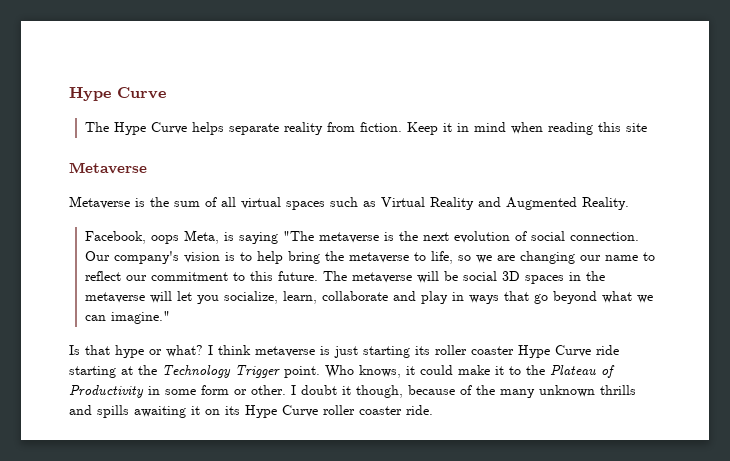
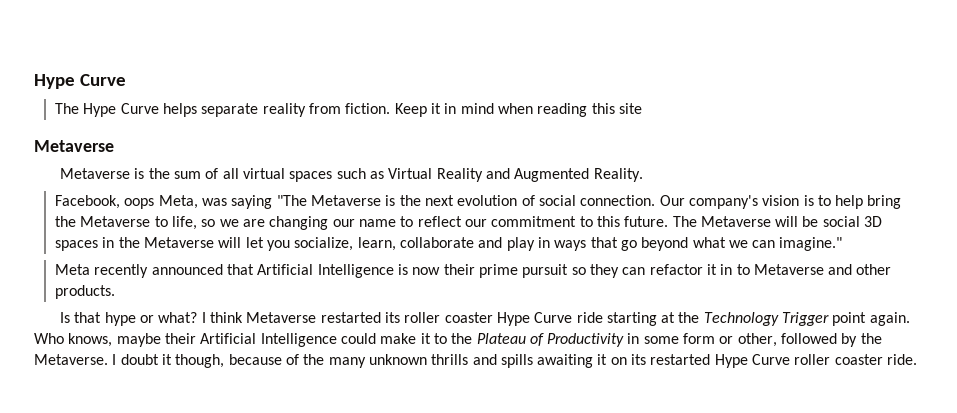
[223,232,234,241] is -> [202,198,228,206] was
[318,232,379,243] metaverse -> [310,195,381,206] Metaverse
[348,252,409,263] metaverse -> [80,216,151,227] Metaverse
[351,272,412,283] metaverse -> [700,216,771,227] Metaverse
[84,292,145,303] metaverse -> [144,237,215,248] Metaverse
(170, 317) none -> [55,264,892,278] [55,285,116,299] // Meta recently announced that Artificial Intelligence is now their prime pursuit so they can refactor it in to Metaverse and other products.
[255,346,410,358] metaverse is just starting -> [246,312,381,323] Metaverse restarted
[284,365,415,378] point. Who knows, it -> [832,312,910,326] [34,333,337,347] point again. Who knows, maybe their Artificial Intelligence
[251,385,286,395] other. -> [737,333,882,347] [34,354,108,365] other, followed by the Metaverse.
(240, 410) none -> [650,354,711,365] restarted

